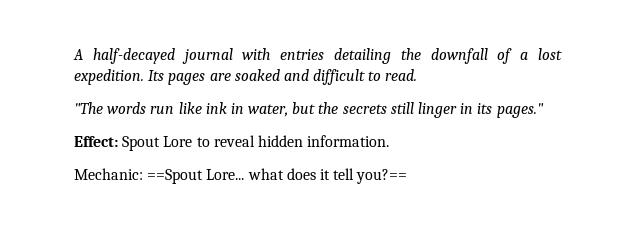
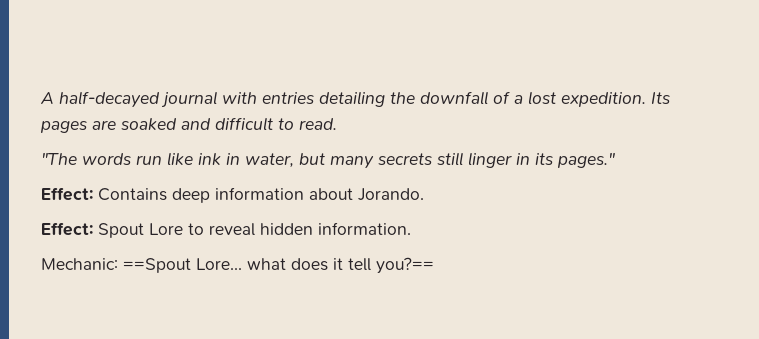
[318,102,339,114] the -> [330,156,374,169] many
(544, 110) none -> [41,187,424,203] // Effect: Contains deep information about Jorando.

